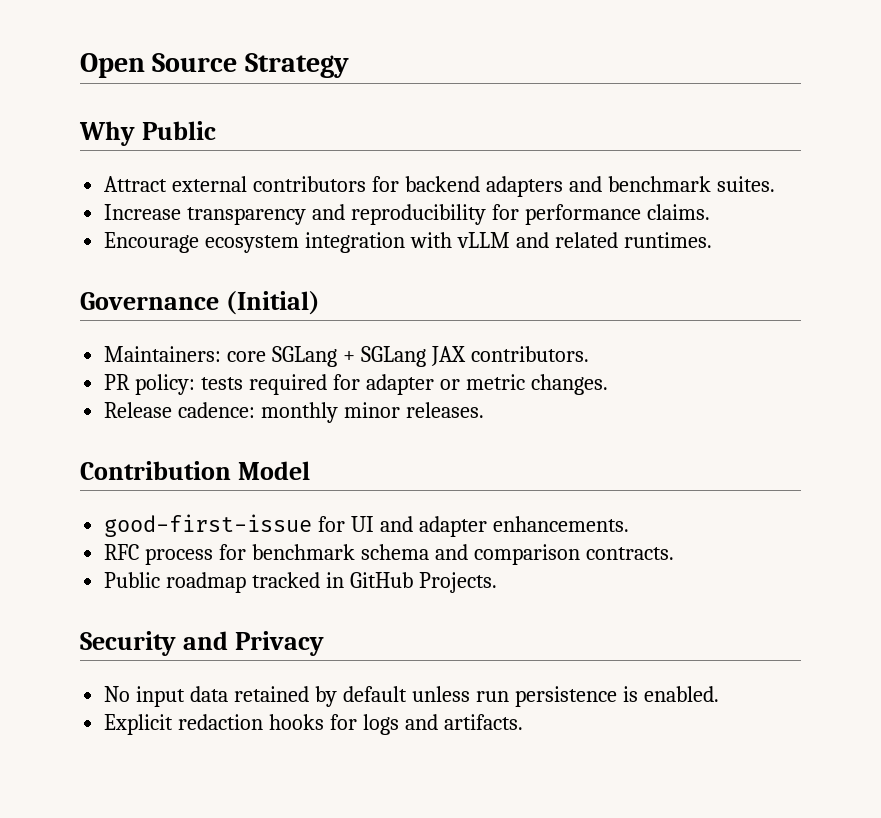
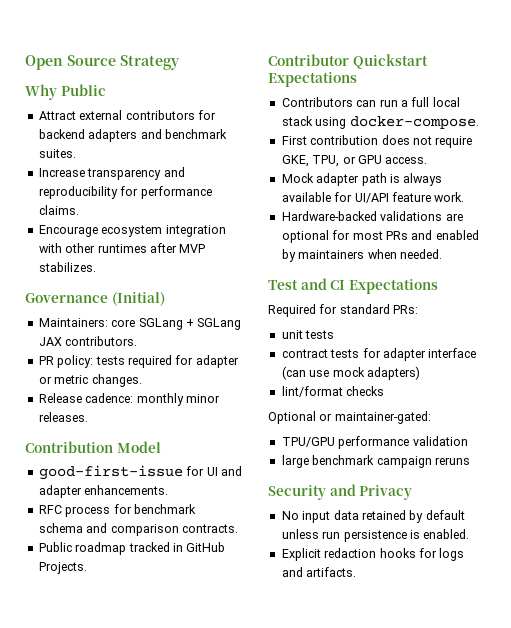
[456,232,712,248] vLLM and related runtimes. -> [65,243,206,253] [38,262,96,272] other runtimes after MVP stabilizes.
(497, 582) none -> [268,54,428,69] [268,72,357,87] [281,97,460,107] [281,116,479,129] [281,135,473,148] [281,155,428,167] [281,173,443,186] [281,192,465,203] [281,211,463,221] [281,230,479,243] [281,249,442,262] [268,278,438,294] [268,304,419,317] [281,330,335,339] [281,348,477,361] [281,366,420,380] [281,386,385,397] [268,411,431,424] [281,436,468,449] [281,455,470,468] // Contributor Quickstart Expectations // Contributors can run a full local stack using docker-compose. // First contribution does not require GKE, TPU, or GPU access. // Mock adapter path is always available for UI/API feature work. // Hardware-backed validations are optional for most PRs and enabled by maintainers when needed. // Test and CI Expectations // Required for standard PRs: // unit tests // contract tests for adapter interface (can use mock adapters) // lint/format checks // Optional or maintainer-gated: // TPU/GPU performance validation // large benchmark campaign reruns

